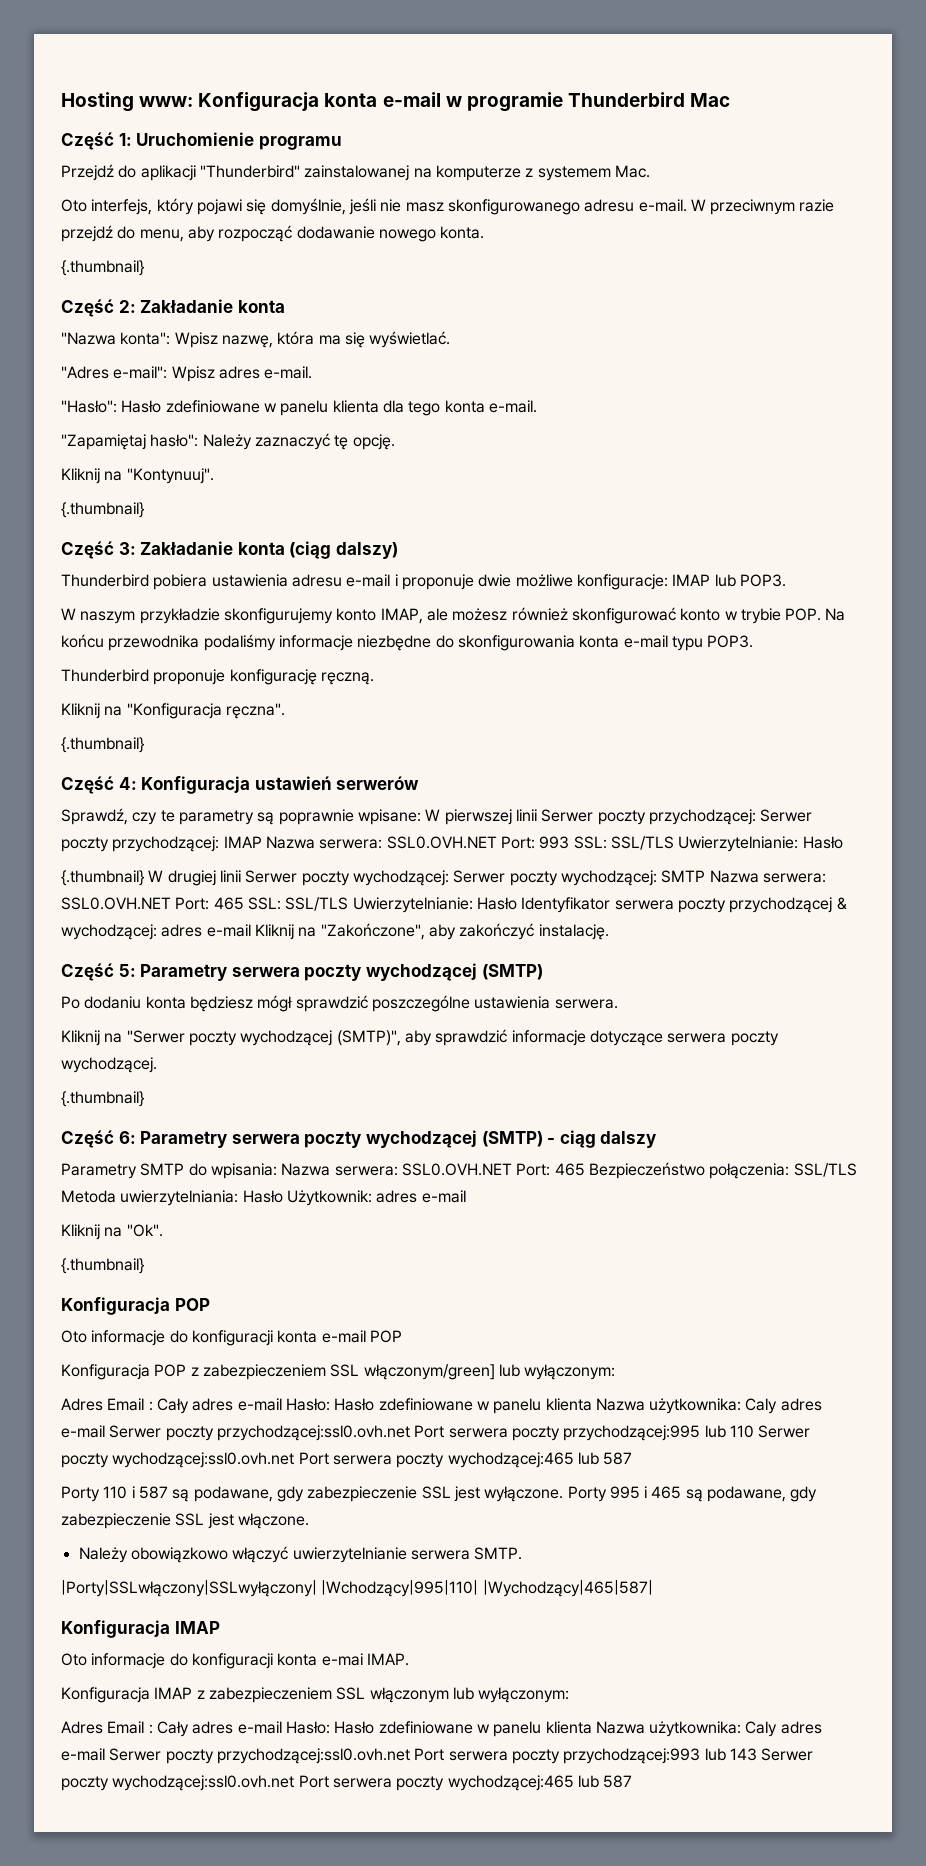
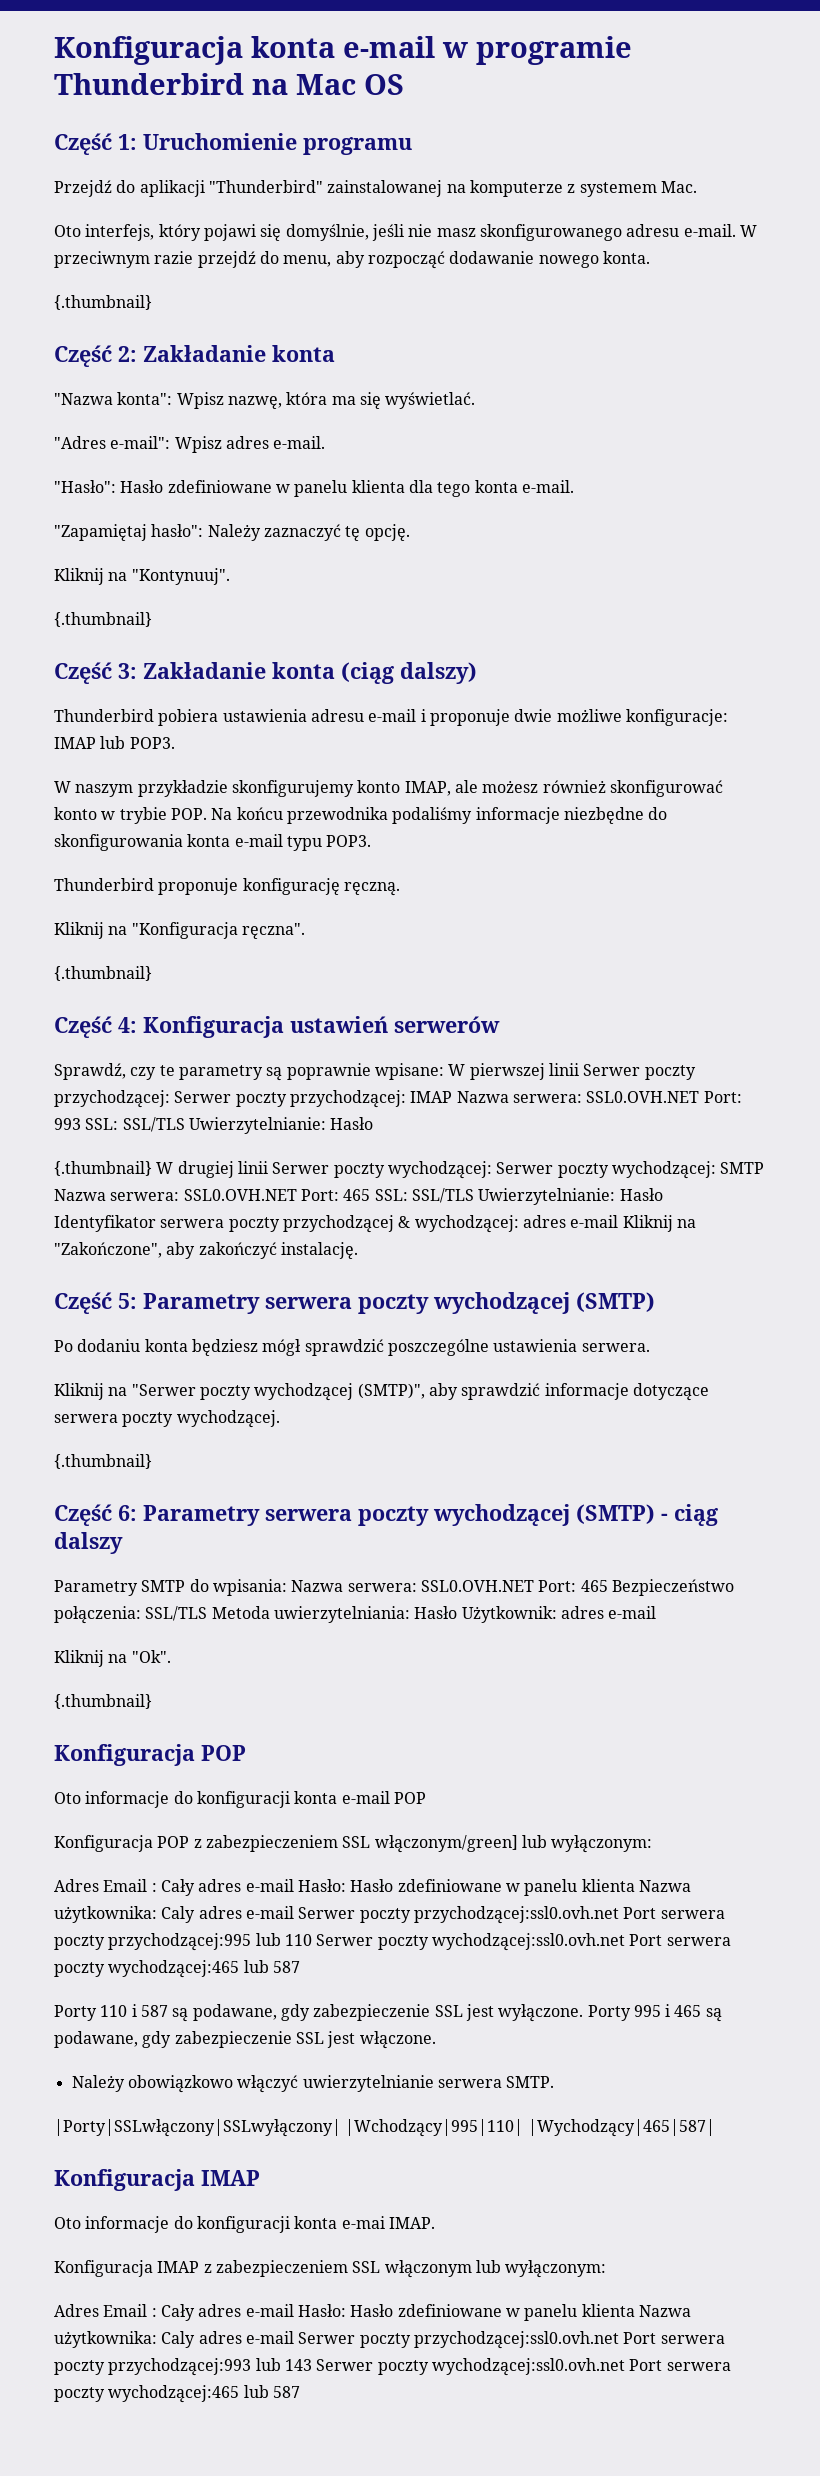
[61,92,194,112] Hosting www: -> (54, 50) none
(685, 99) none -> [252,79,288,95] na
(731, 100) none -> [364,74,404,95] OS

